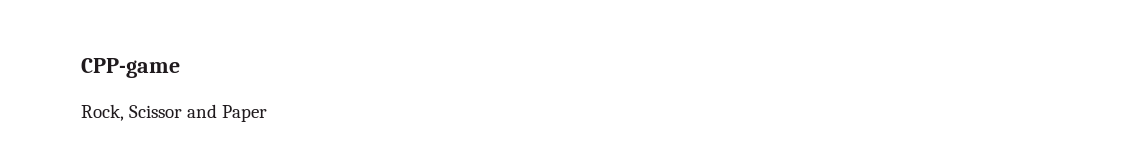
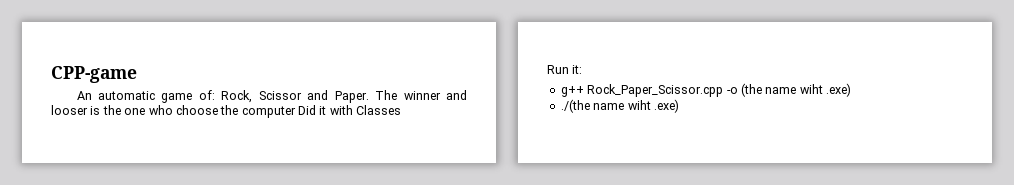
[81,104,268,122] Rock, Scissor and Paper -> [76,90,468,103] [51,105,402,118] [547,65,583,74] [560,83,851,97] [560,99,679,113] An automatic game of: Rock, Scissor and Paper. The winner and looser is the one who choose the computer Did it with Classes // Run it: // g++ Rock_Paper_Scissor.cpp -o (the name wiht .exe) // ./(the name wiht .exe)

